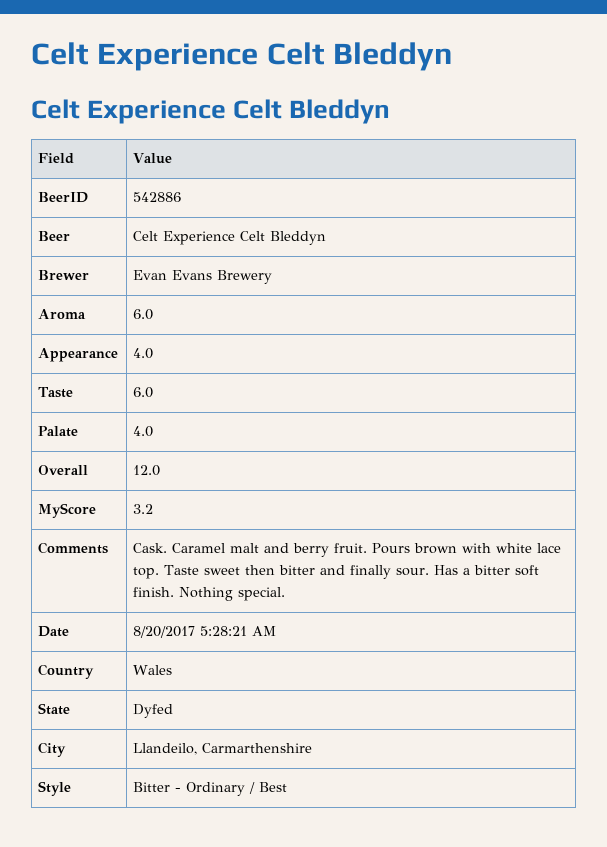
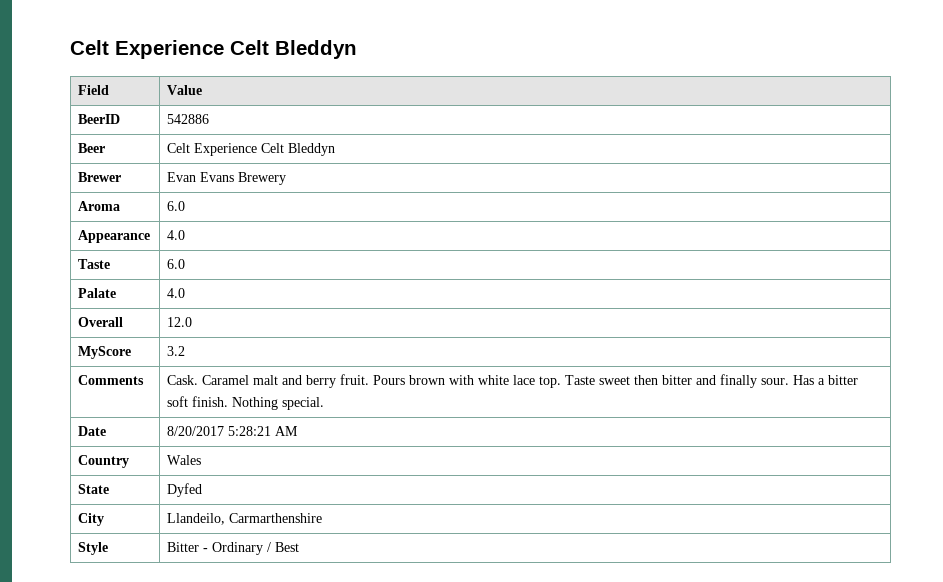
[31,42,453,71] [31,99,391,124] Celt Experience Celt Bleddyn // Celt Experience Celt Bleddyn -> [70,40,357,59] Celt Experience Celt Bleddyn

